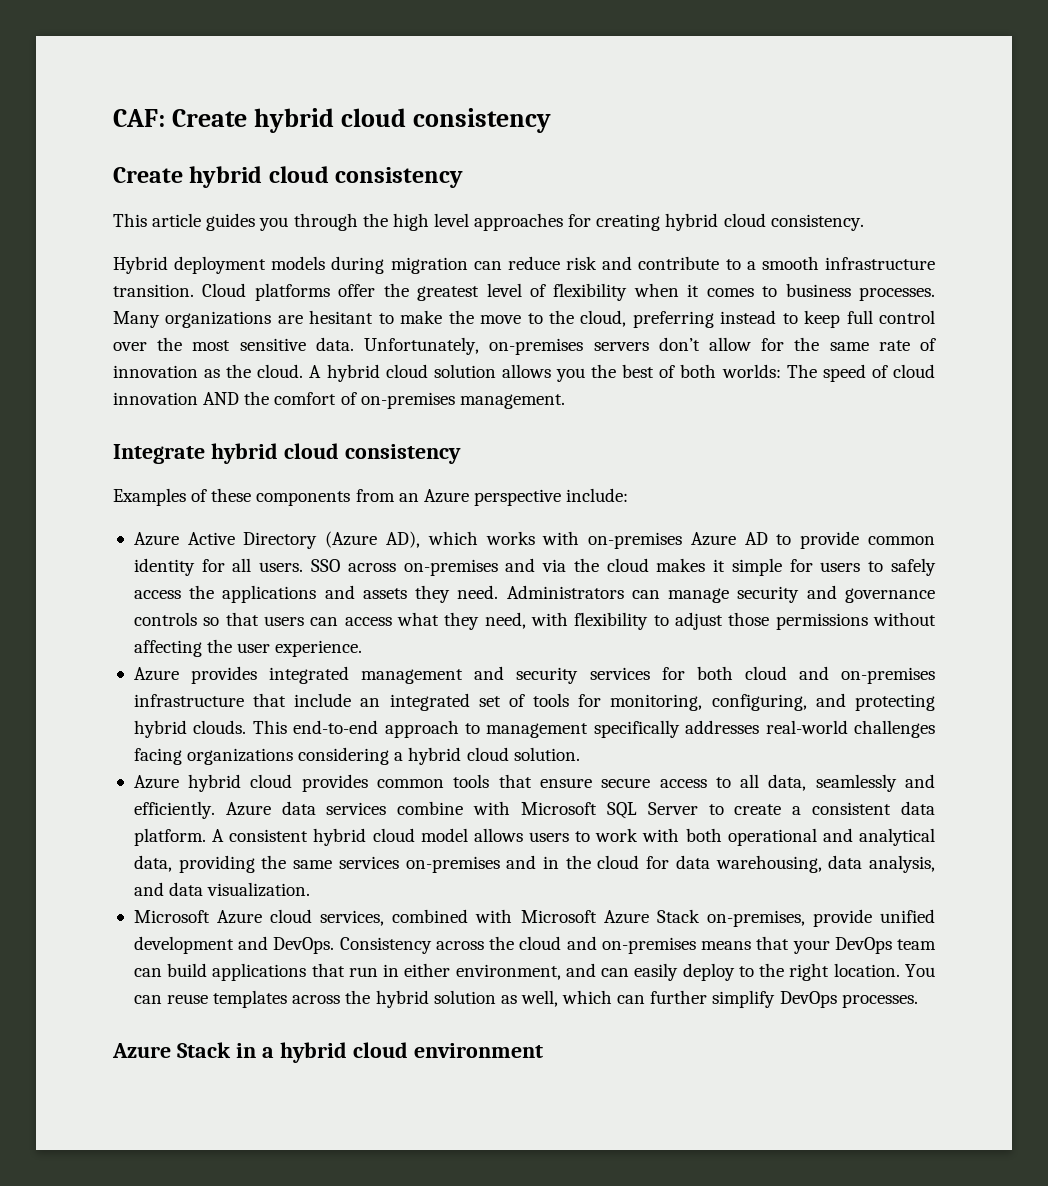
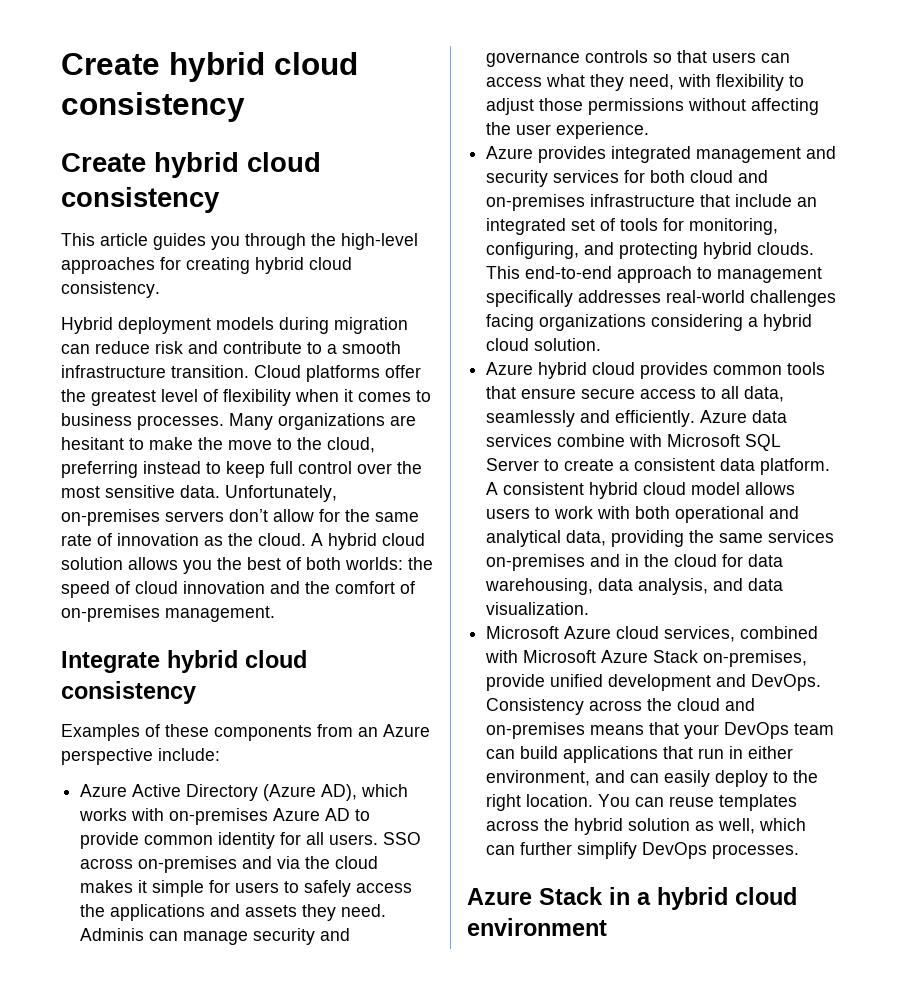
[113,109,165,127] CAF: -> (61, 64) none
[392,213,469,231] high level -> [341,233,418,250] high-level
[786,364,817,378] The -> [408,557,433,570] the
[203,392,240,405] AND -> [270,581,300,594] and
[506,585,624,599] Administrators -> [80,928,145,941] Adminis

